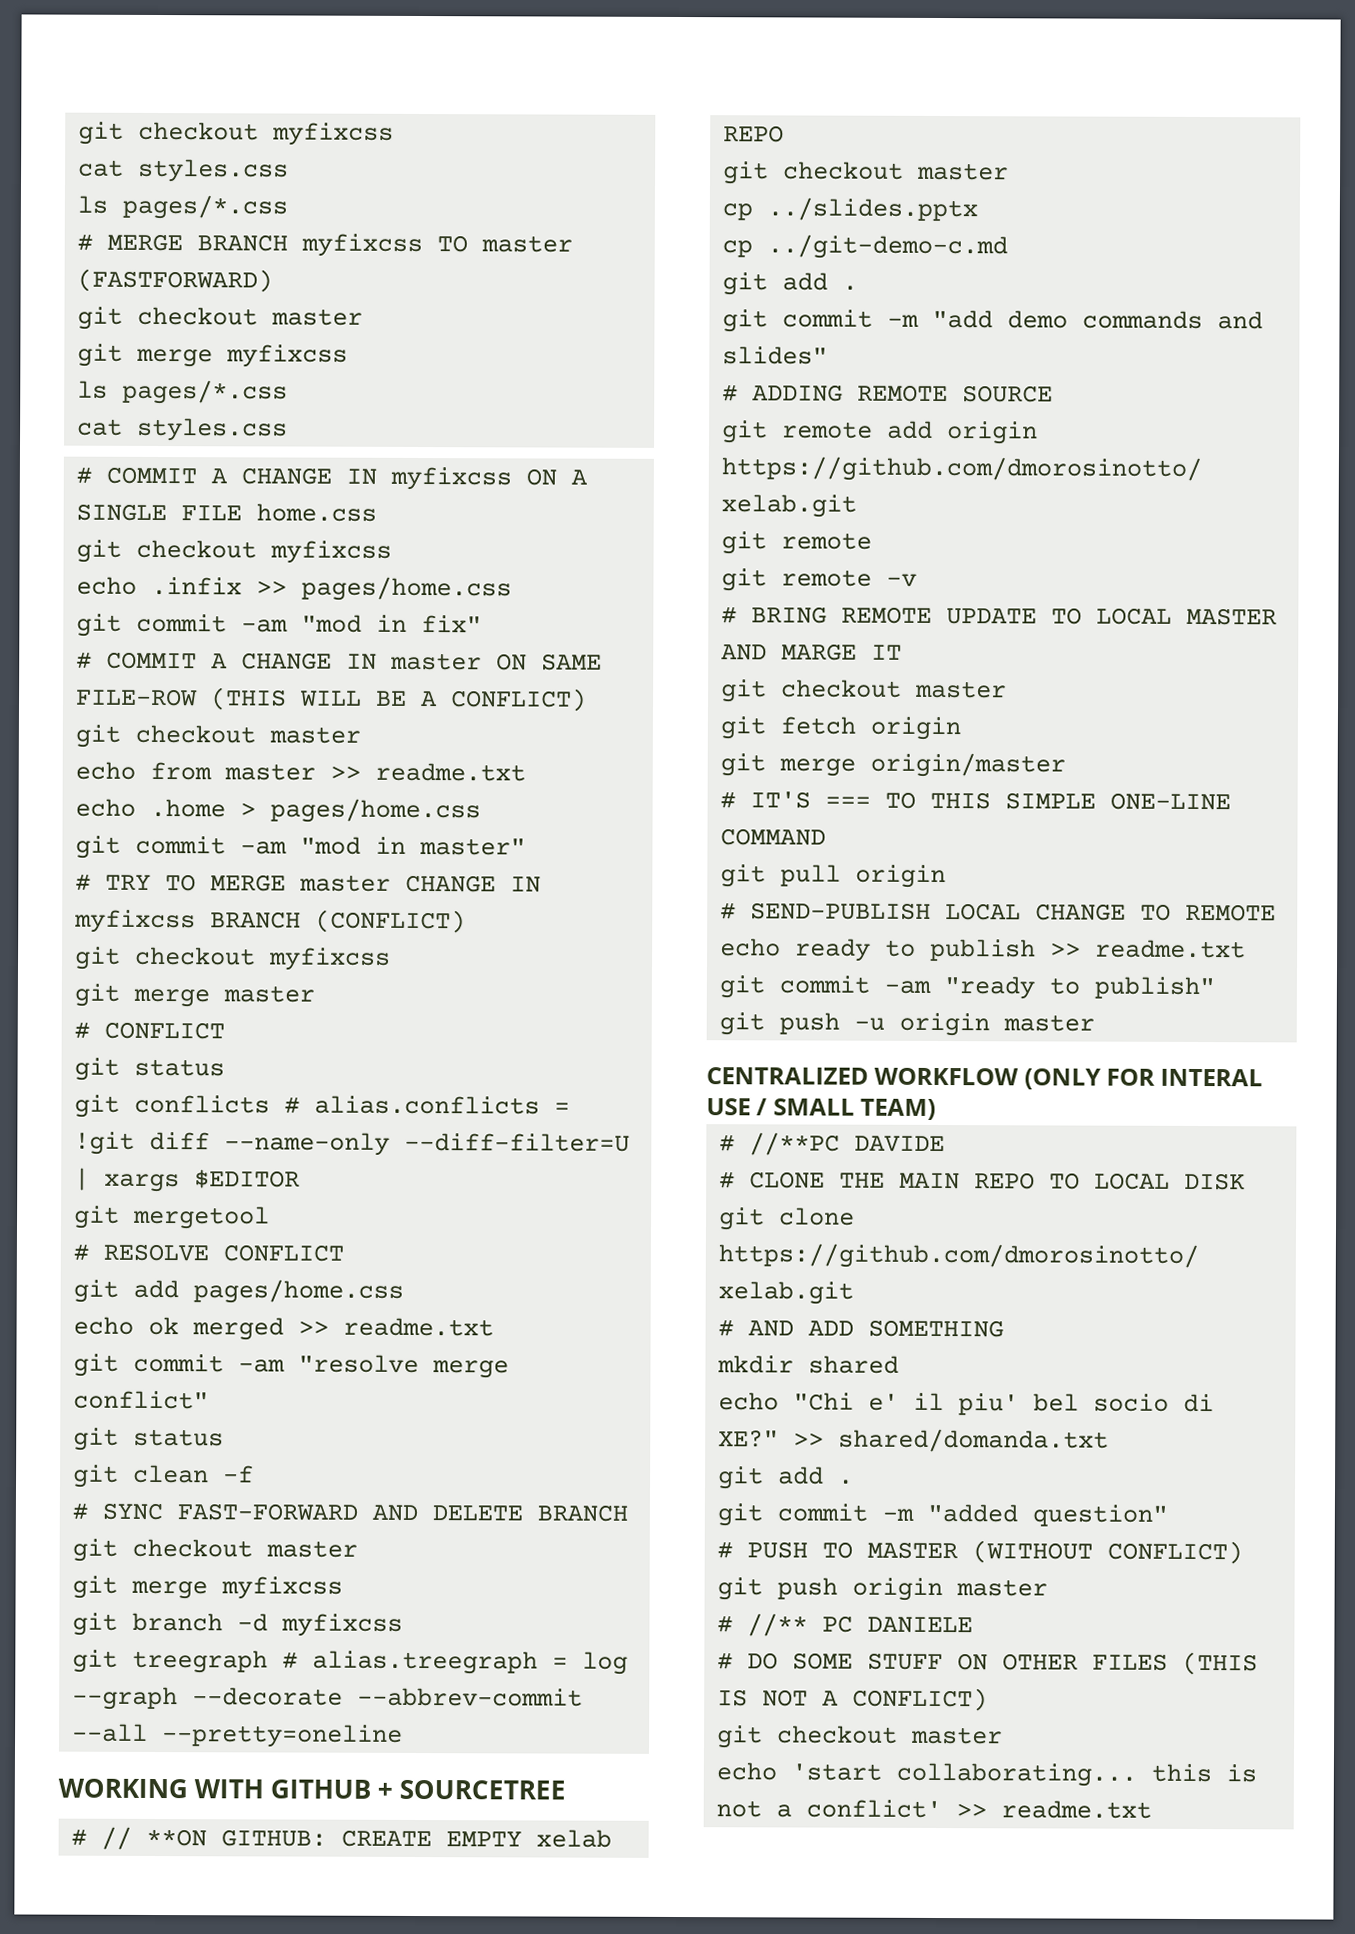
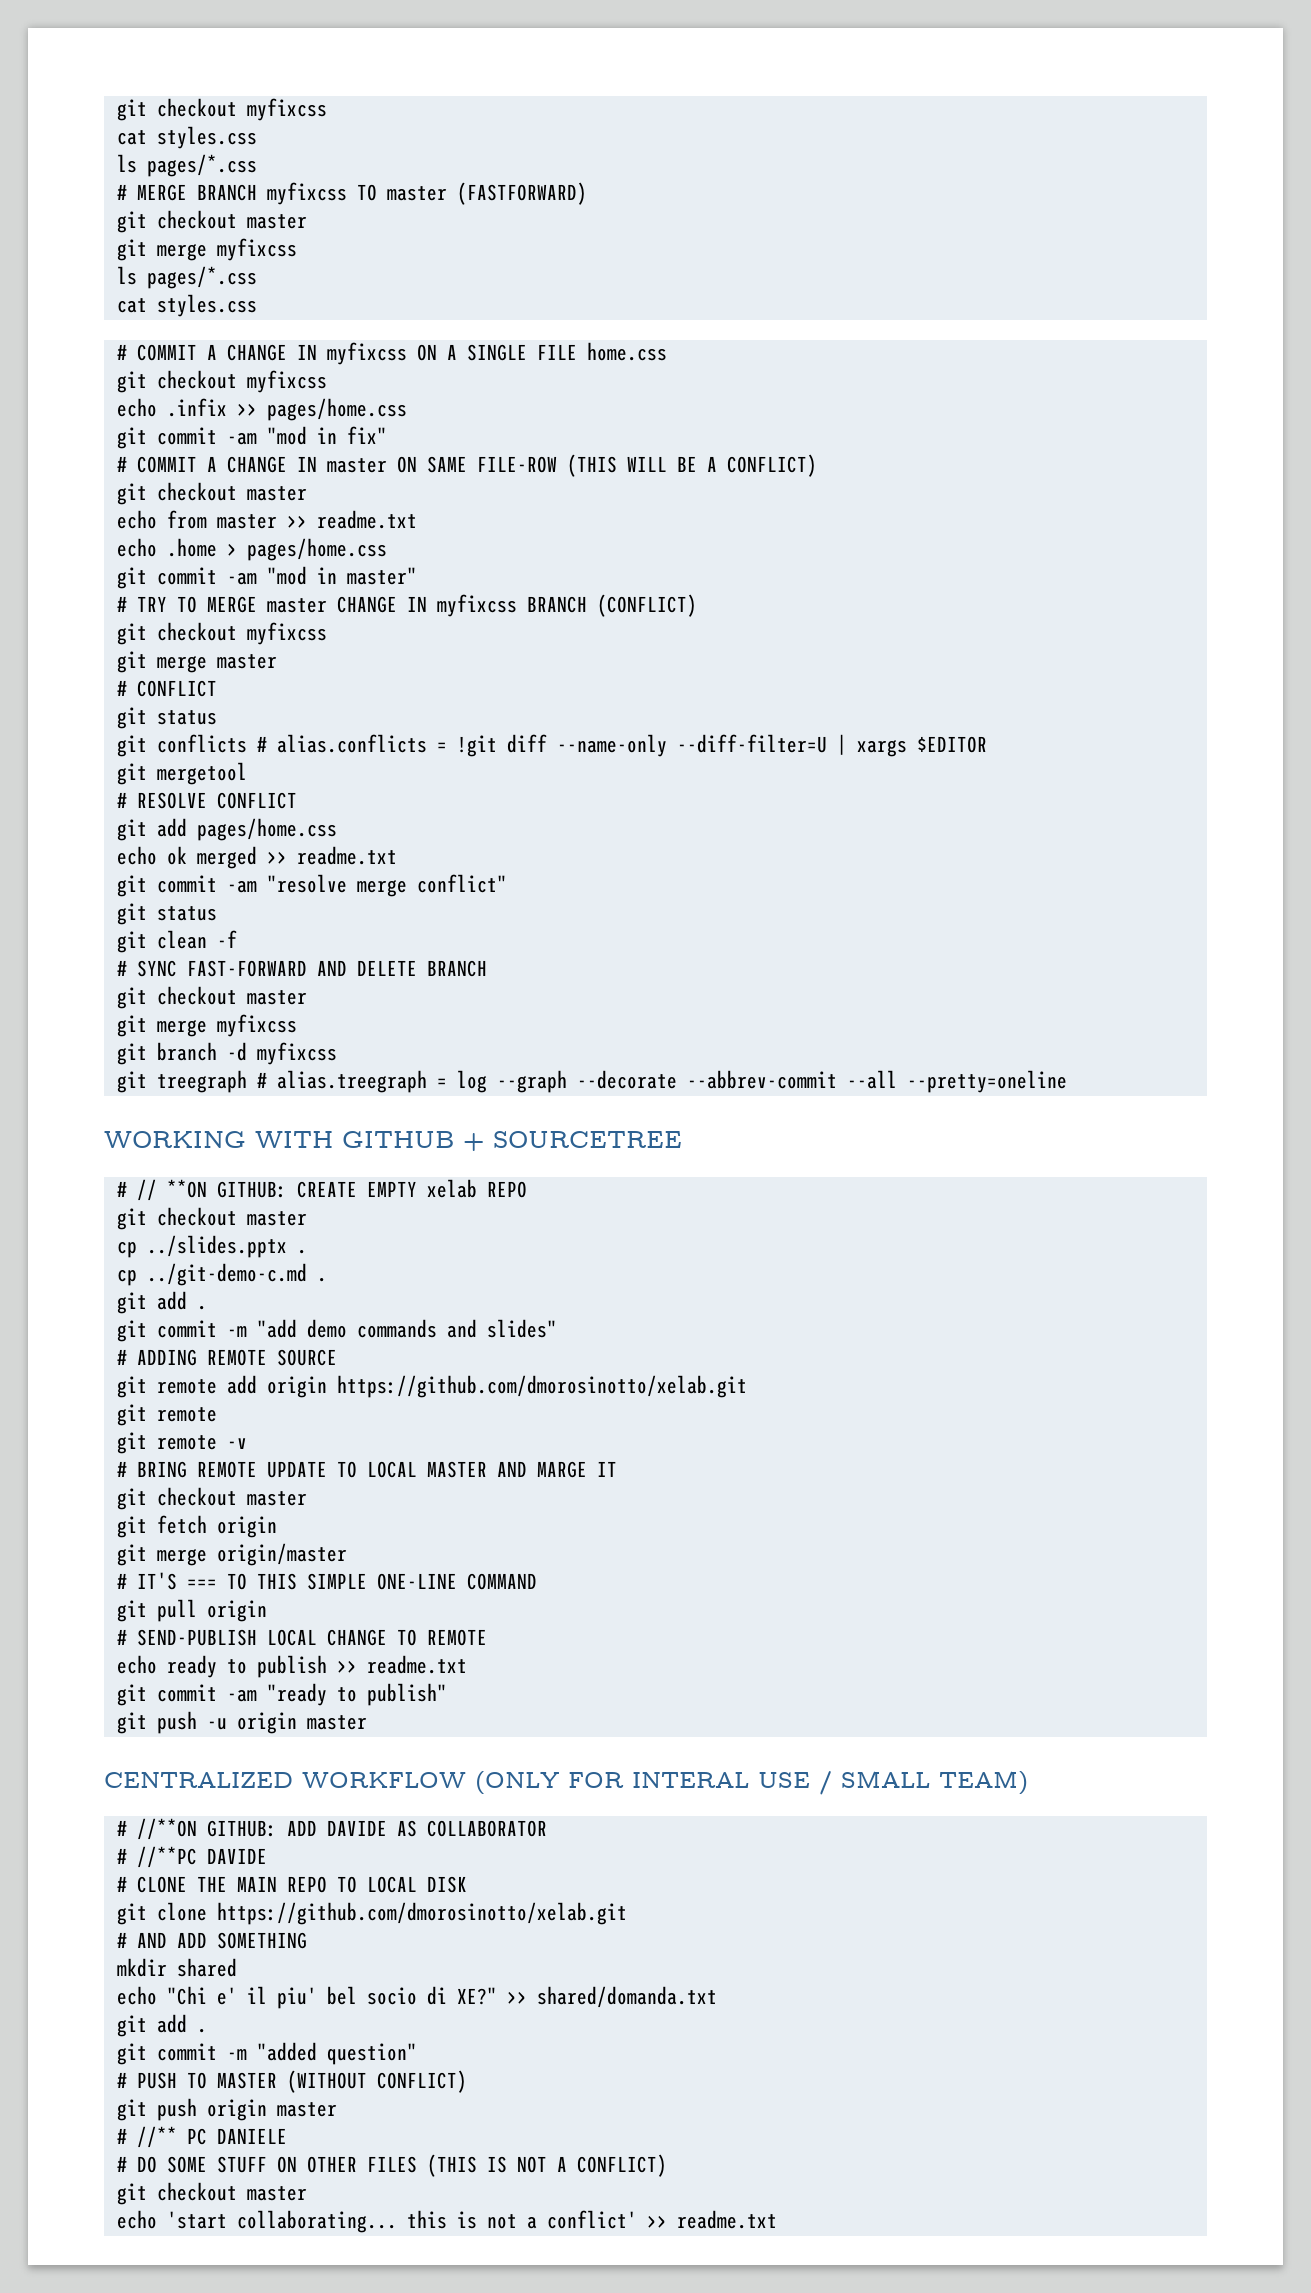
(978, 209) none -> [296,1249,307,1254] .
(1008, 247) none -> [316,1277,327,1282] .
(937, 1109) none -> [116,1818,547,1840] // # //**ON GITHUB: ADD DAVIDE AS COLLABORATOR

